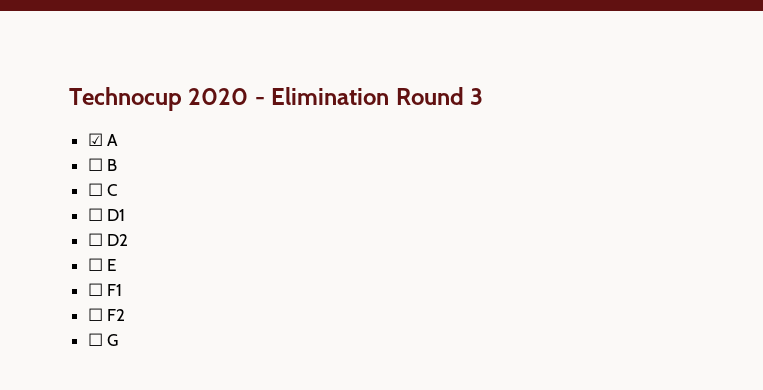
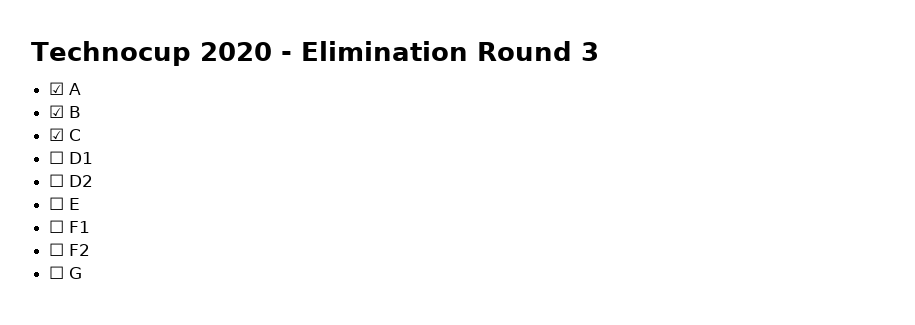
[87,158,103,171] ☐ -> [49,105,65,118] ☑
[87,183,103,196] ☐ -> [49,128,65,141] ☑

